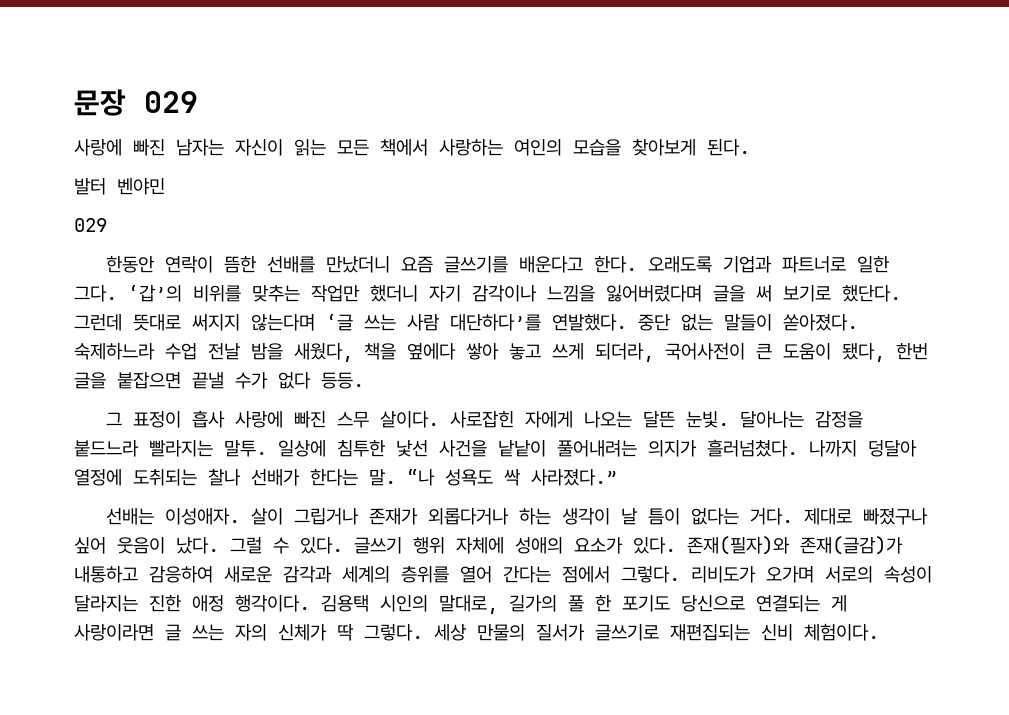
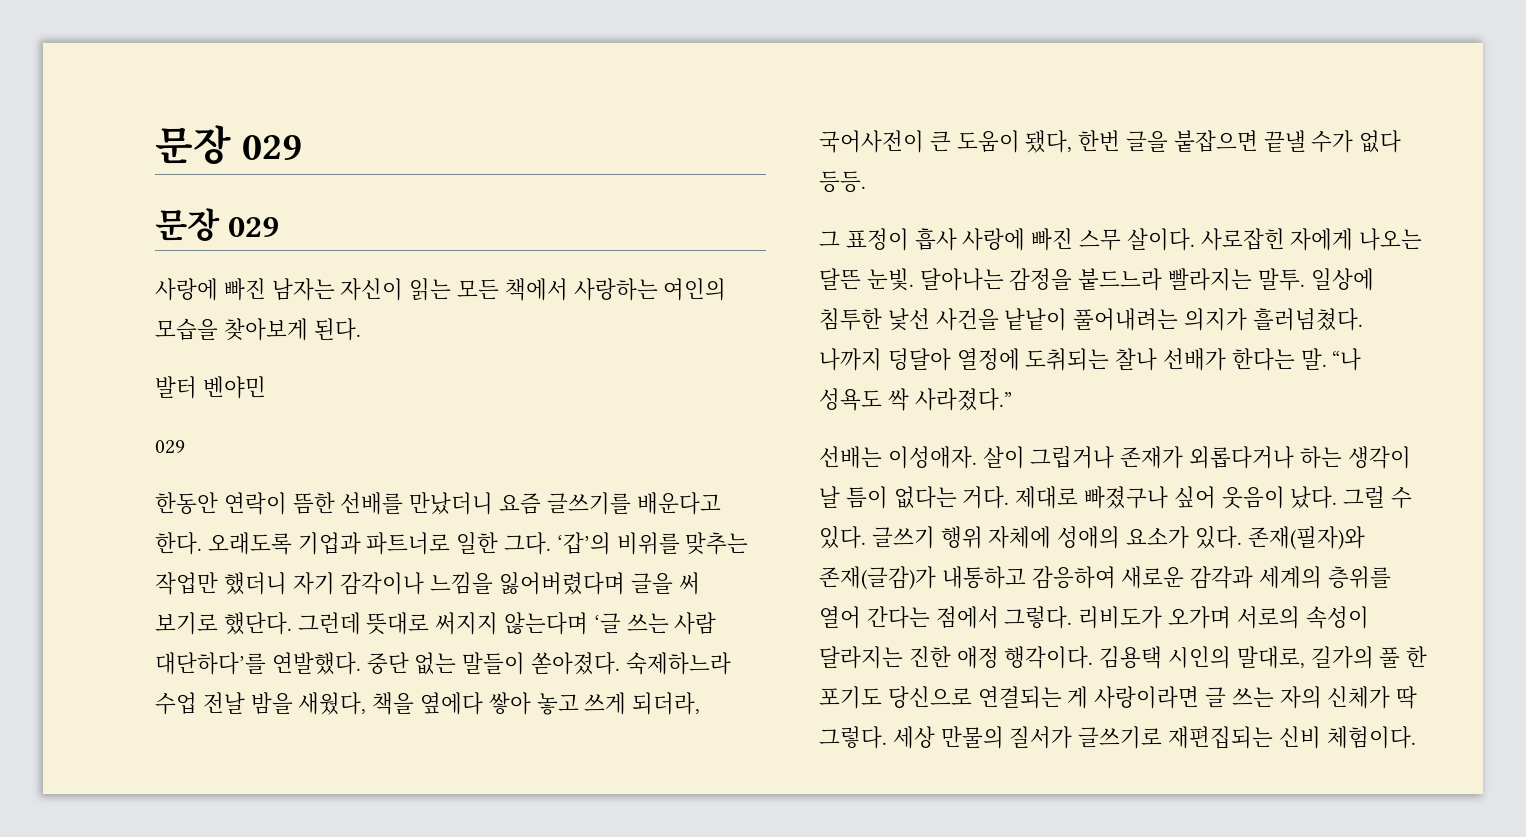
[74,89,198,116] 문장 029 -> [155,125,302,164] [155,208,280,241] 문장 029 // 문장 029

